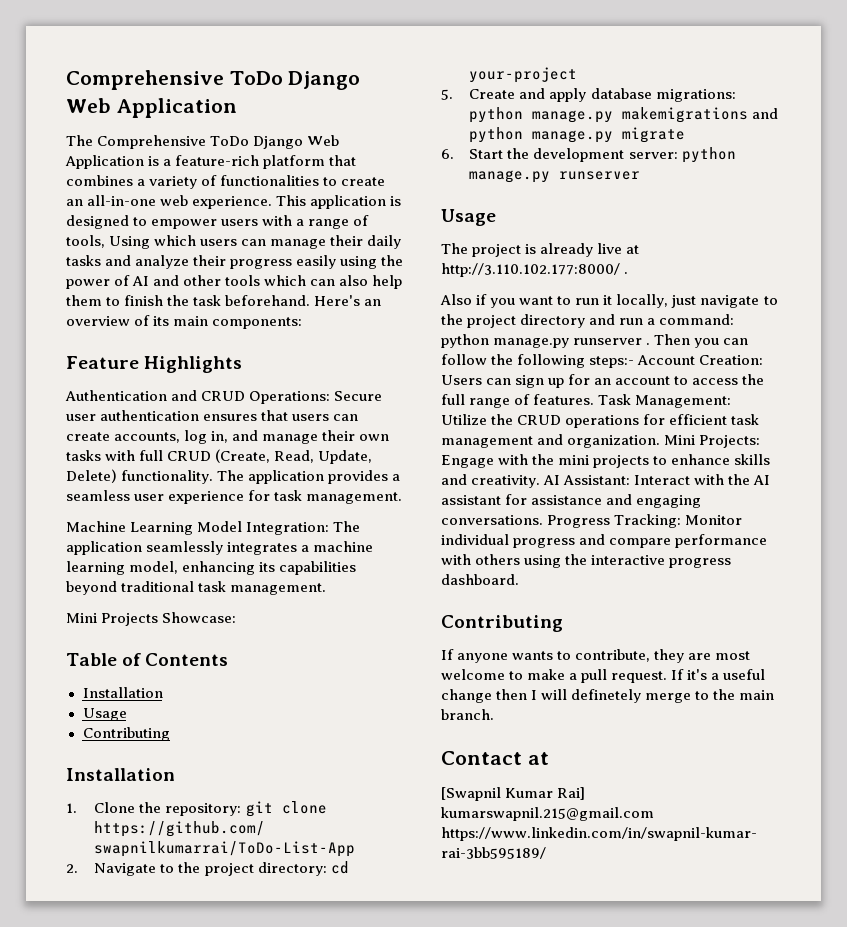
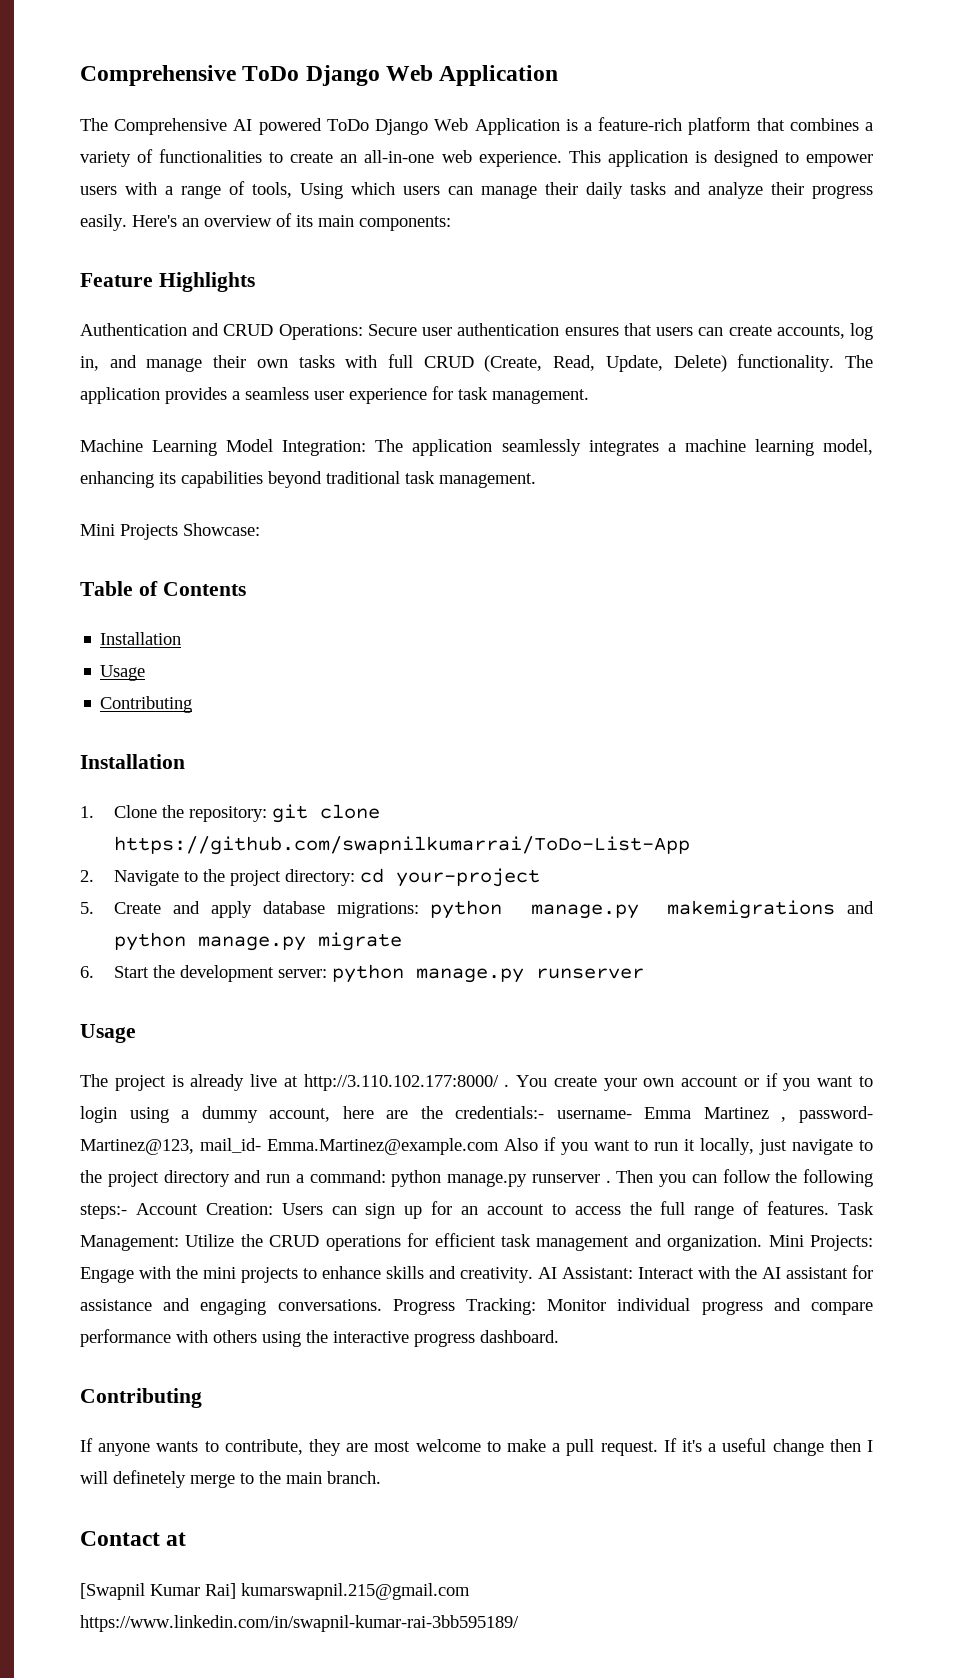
(207, 142) none -> [233,118,322,135] AI powered
[296,255,404,269] [66,275,403,289] [66,295,311,306] easily using the power of AI and other tools which can also help them to finish the task beforehand. -> [80,214,127,231] easily.
(629, 273) // -> [516,1073,873,1091] [80,1106,873,1123] [80,1138,499,1155] You create your own account or if you want to login using a dummy account, here are the credentials:- username- Emma Martinez , password- Martinez@123, mail_id- Emma.Martinez@example.com

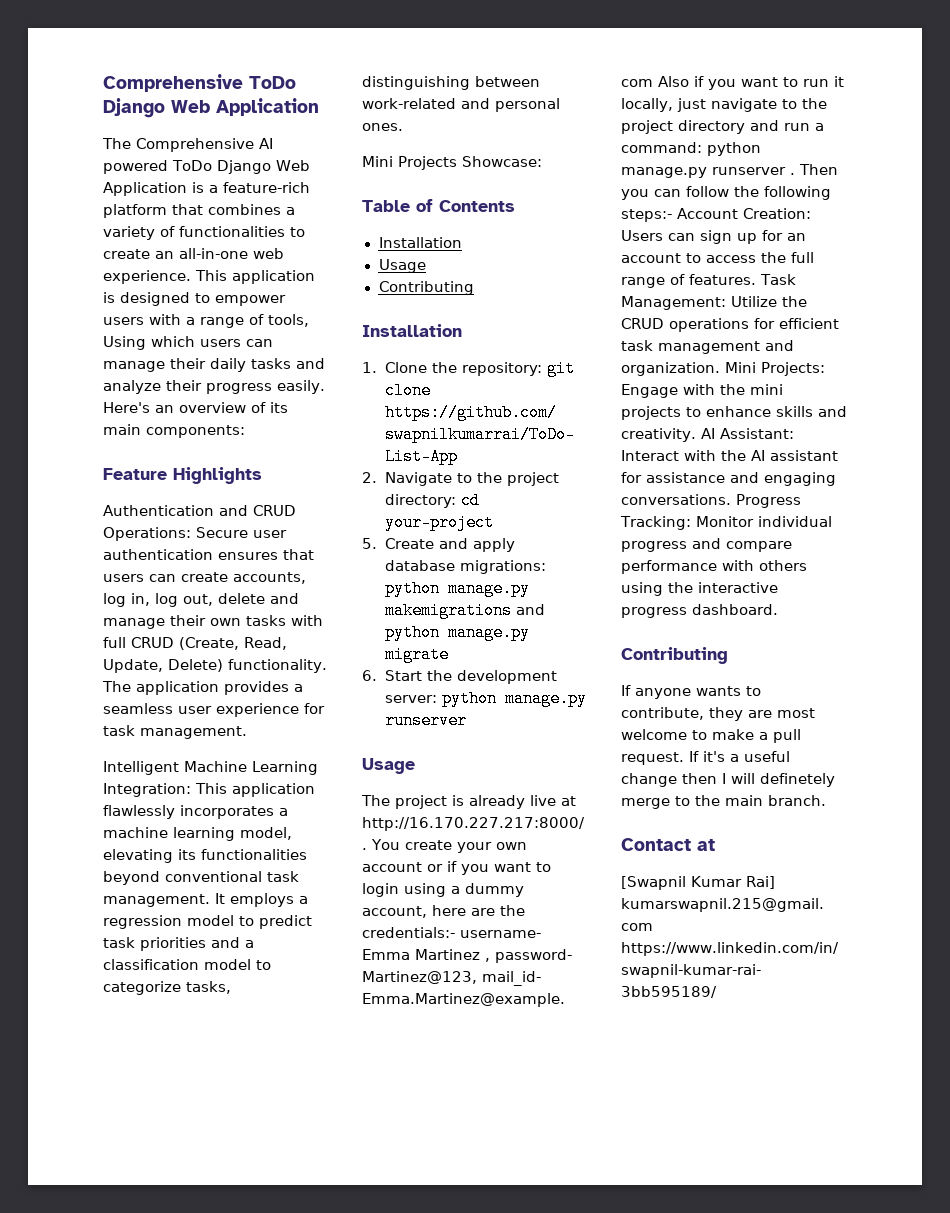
(99, 363) none -> [155,593,265,607] log out, delete
(589, 396) none -> [103,761,179,775] Intelligent
[226,439,873,456] [80,471,536,488] Model Integration: The application seamlessly integrates a machine learning model, enhancing its capabilities beyond traditional task management. -> [103,783,315,797] [103,805,288,819] [103,827,292,841] [103,849,307,863] [103,871,299,885] [103,893,308,907] [103,915,312,929] [103,937,254,951] [103,959,271,970] [103,981,231,995] [362,76,540,90] [362,98,560,112] [362,123,403,131] Integration: This application flawlessly incorporates a machine learning model, elevating its functionalities beyond conventional task management. It employs a regression model to predict task priorities and a classification model to categorize tasks, distinguishing between work-related and personal ones.
[303,1074,499,1091] http://3.110.102.177:8000/ -> [362,817,585,831] http://16.170.227.217:8000/

